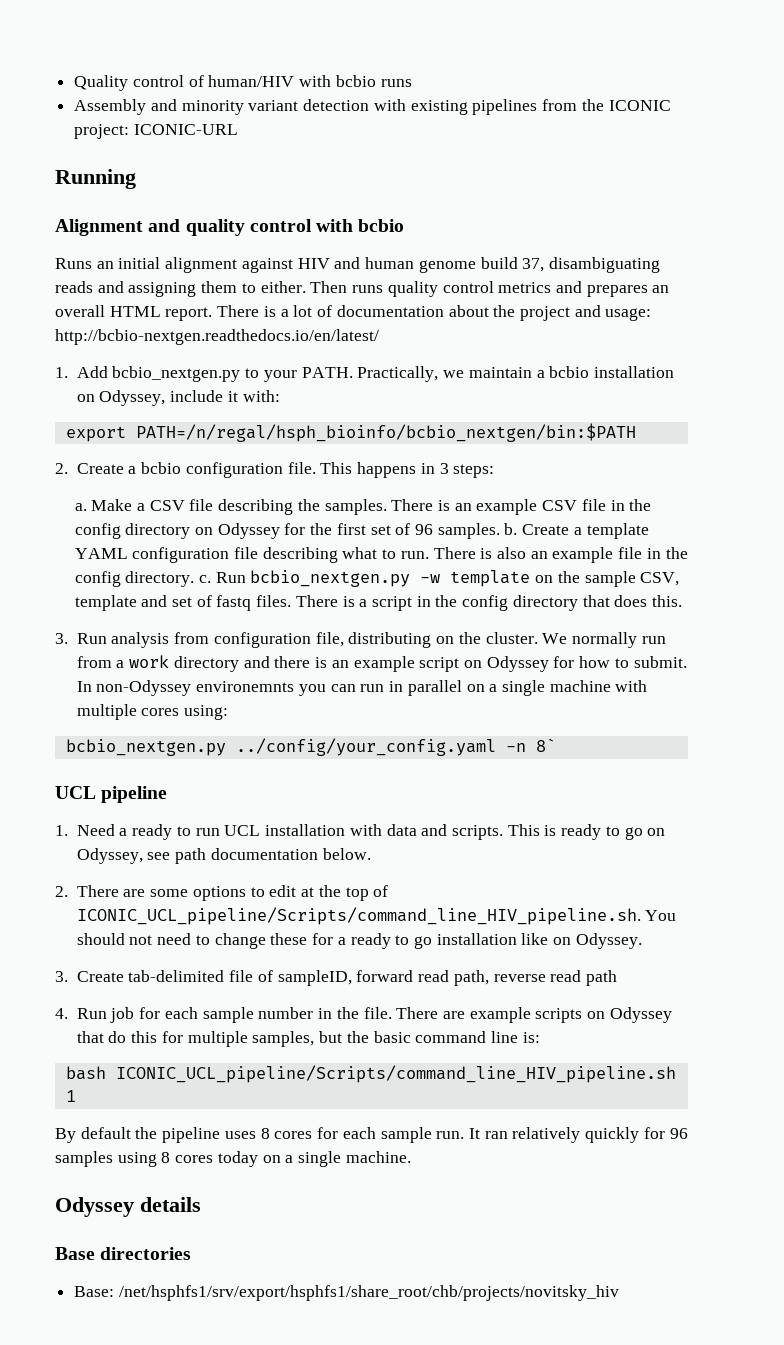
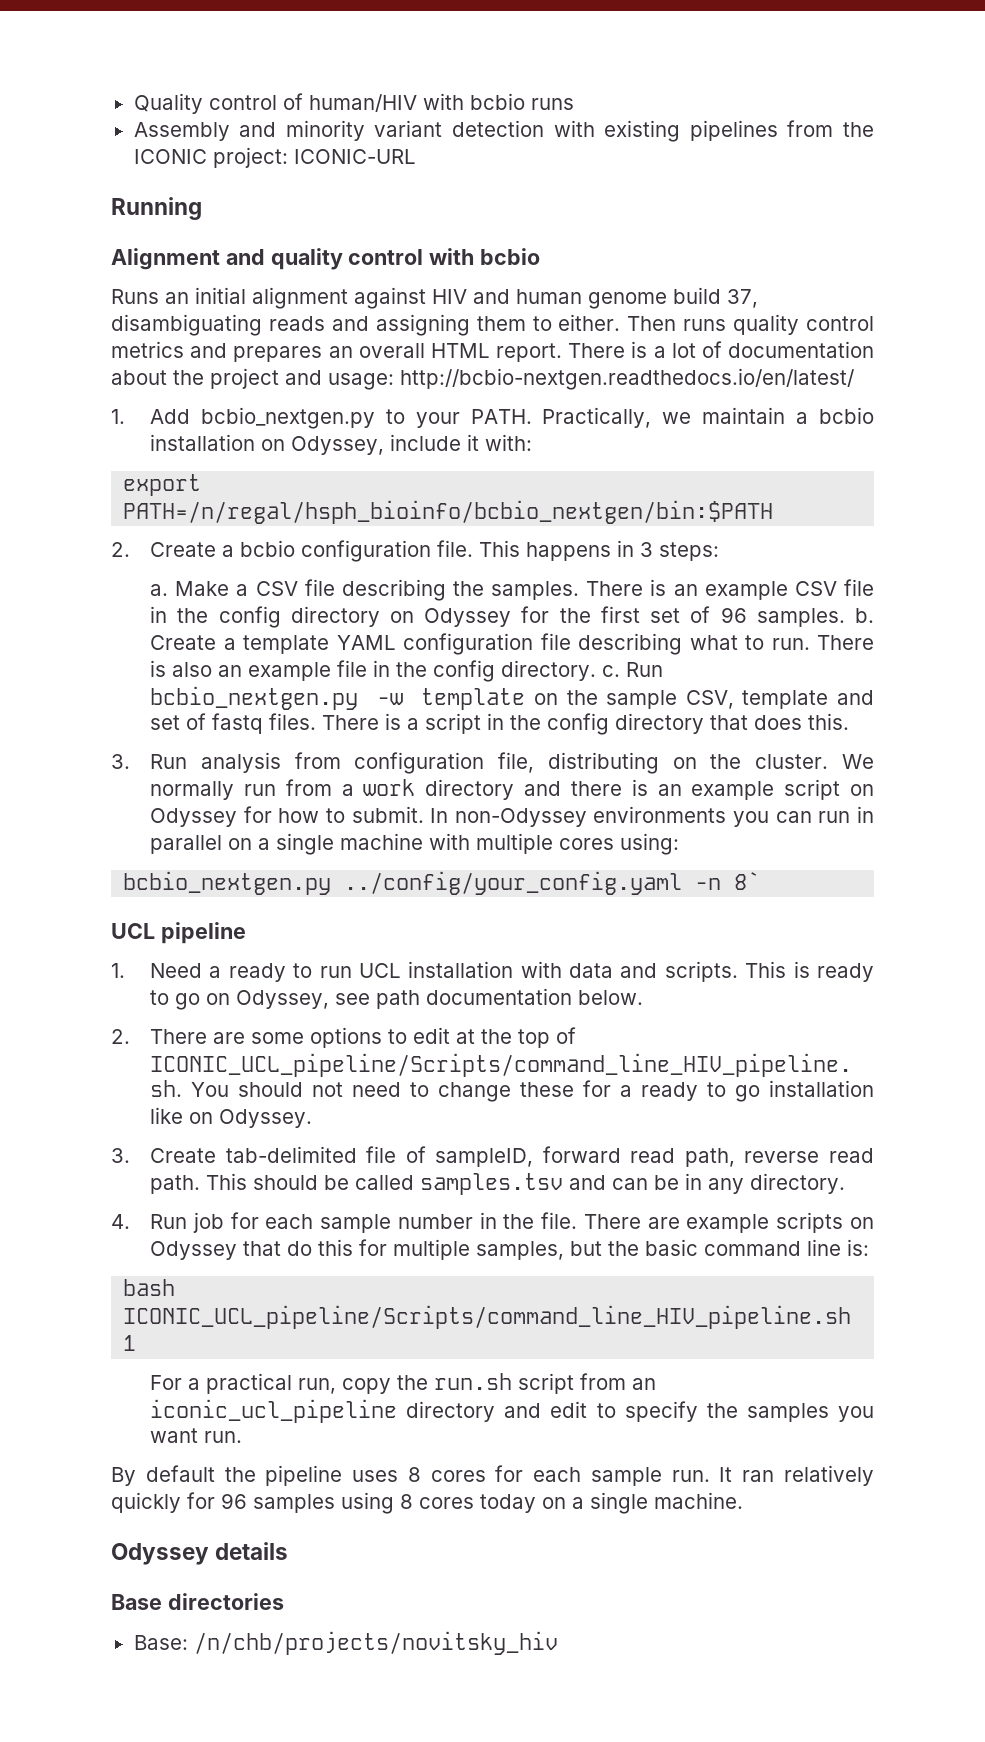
[196,681,295,692] environemnts -> [593,806,727,823] environments
[586,970,618,986] path -> [150,1173,846,1195] path. This should be called samples.tsv and can be in any directory.
(76, 1096) none -> [150,1373,657,1394] [150,1399,875,1423] [150,1428,243,1443] // For a practical run, copy the run.sh script from an iconic_ucl_pipeline directory and edit to specify the samples you want run.
[118,1285,619,1301] /net/hsphfs1/srv/export/hsphfs1/share_root/chb/projects/novitsky_hiv -> [193,1631,558,1655] /n/chb/projects/novitsky_hiv

